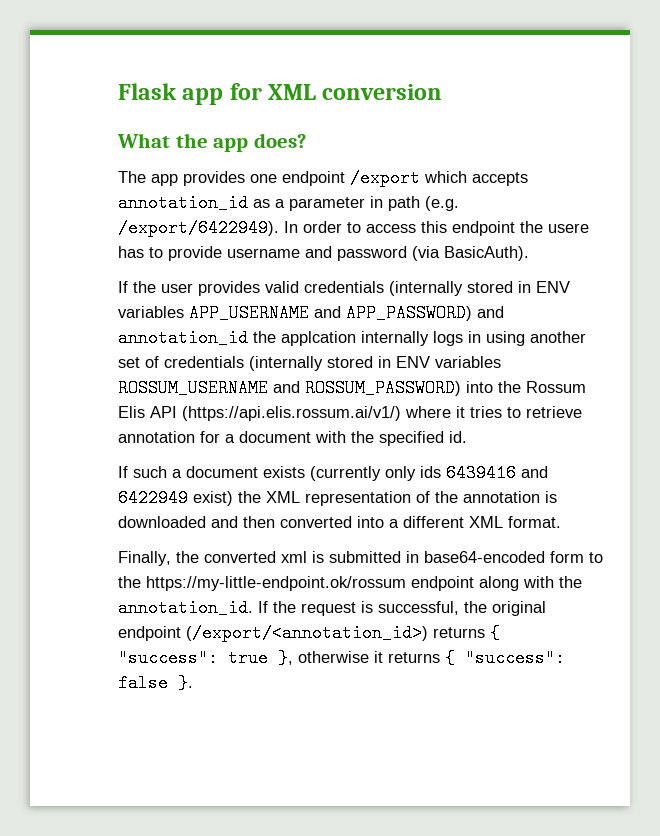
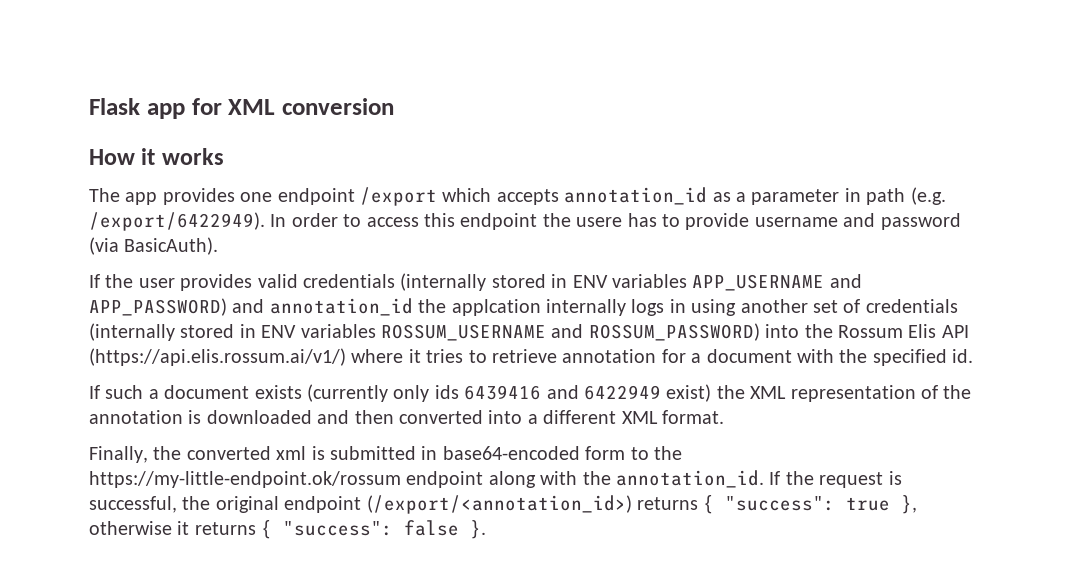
[117,133,307,152] What the app does? -> [89,148,224,165] How it works

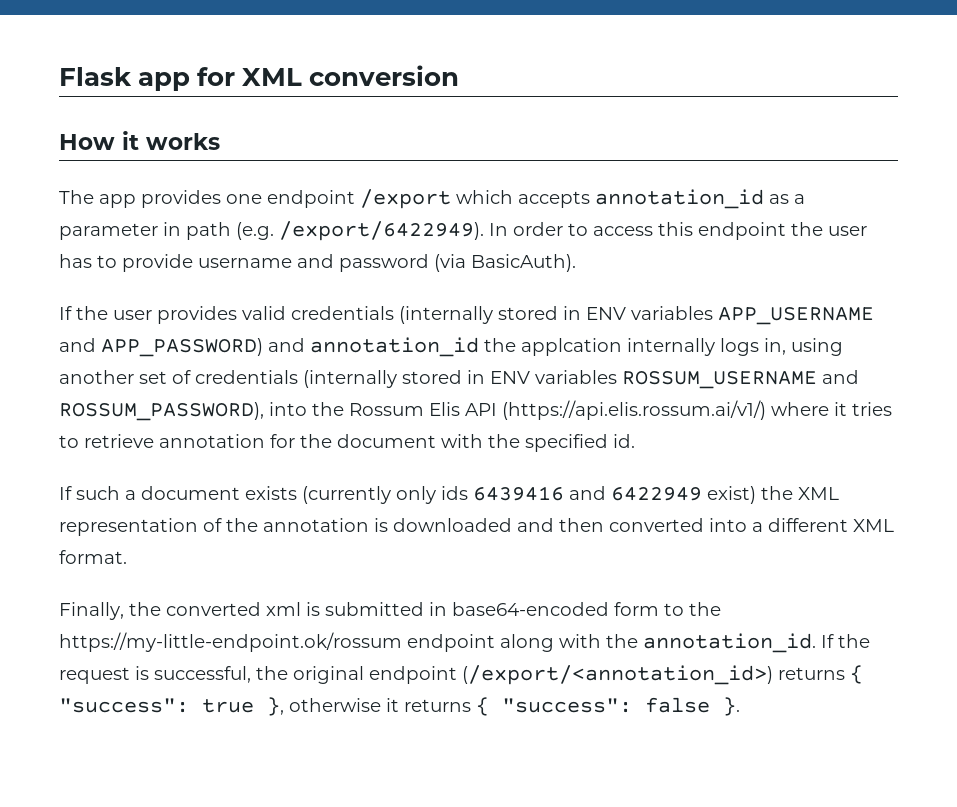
[576,217,623,227] usere -> [828,226,867,236] user
[669,299,686,313] in -> [764,338,786,355] in,
[588,323,760,341] ROSSUM_PASSWORD) -> [59,402,264,421] ROSSUM_PASSWORD),
[691,353,702,363] a -> [300,434,332,448] the

